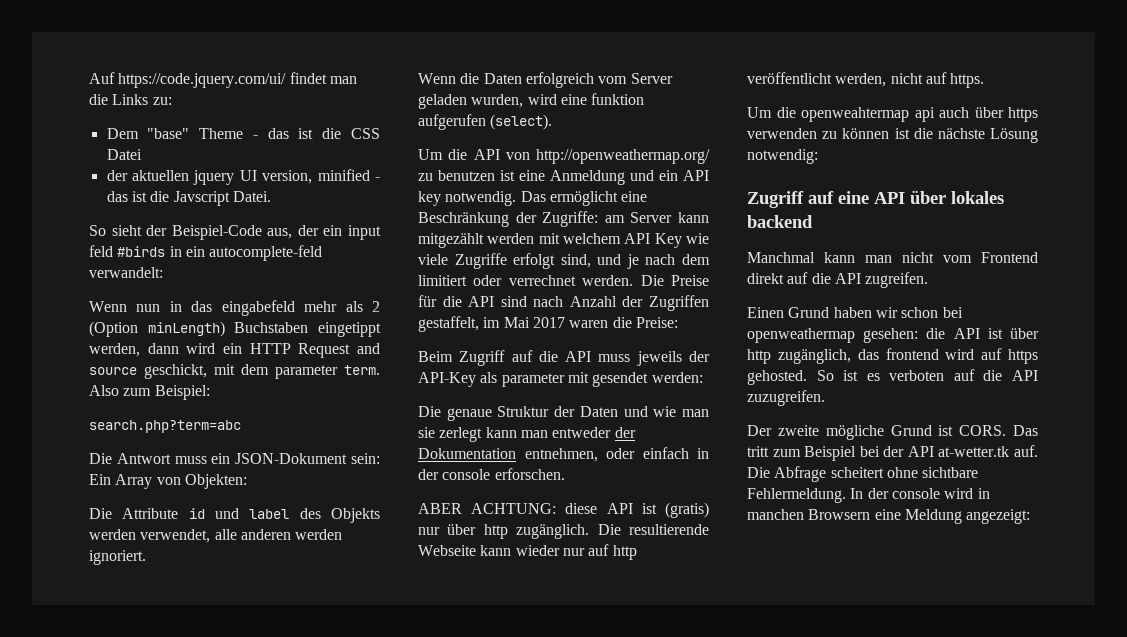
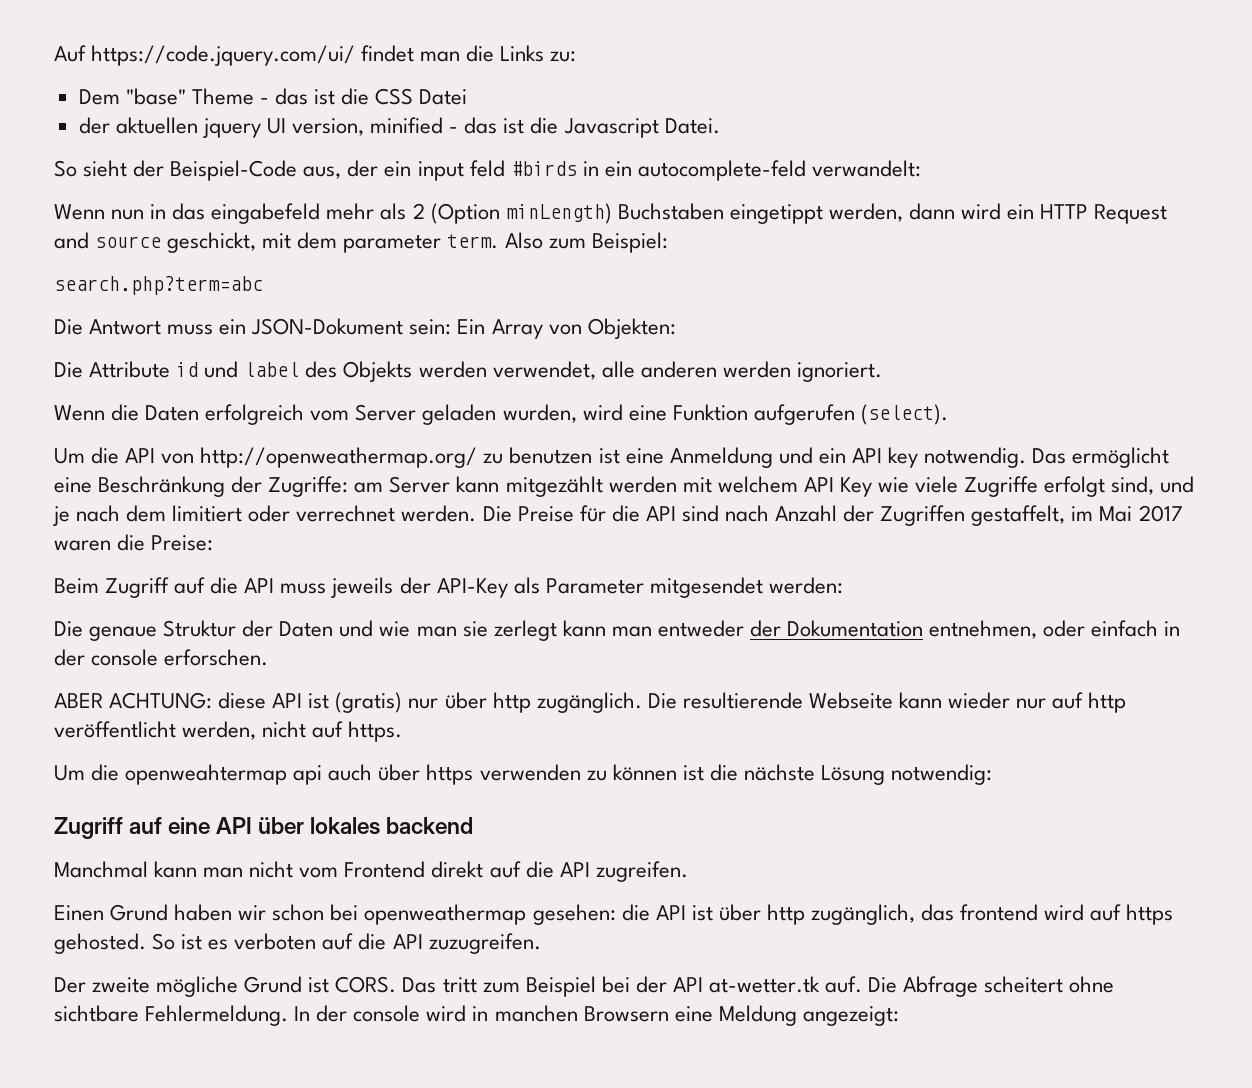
[173,191,230,206] Javscript -> [563,118,659,138] Javascript
[591,93,645,105] funktion -> [672,404,748,421] Funktion
[501,372,649,387] parameter mit gesendet -> [545,577,763,598] Parameter mitgesendet

